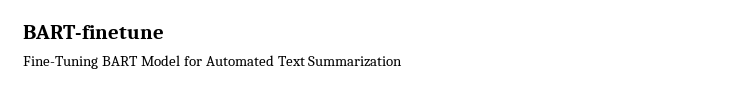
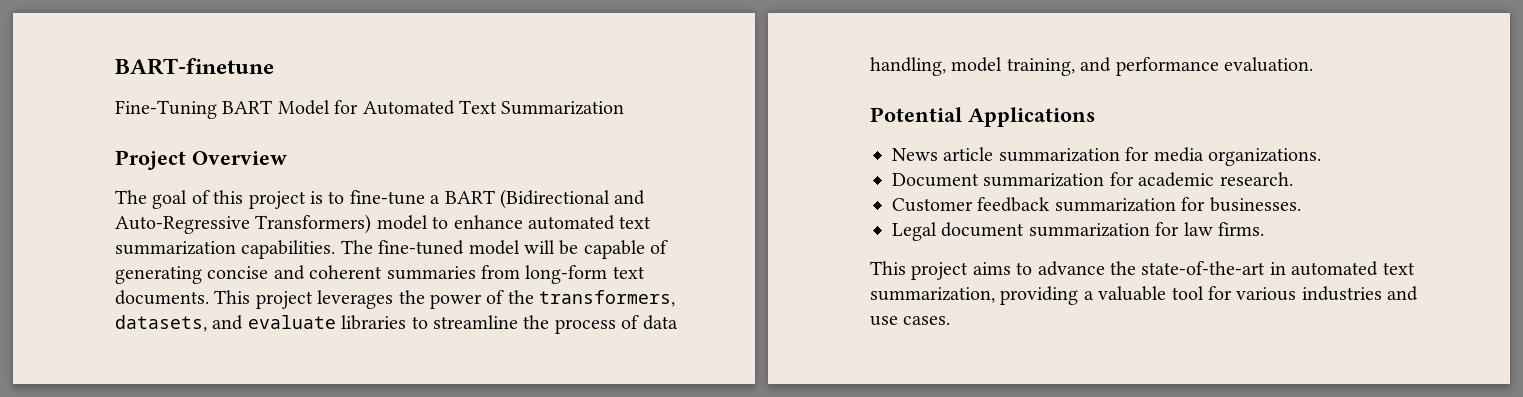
(403, 61) none -> [115,150,287,170] [115,189,646,209] [115,214,652,234] [115,240,669,259] [115,265,645,284] [115,290,676,309] [115,315,678,334] [870,57,1313,76] [870,107,1095,127] [892,147,1321,166] [892,172,1293,187] [892,197,1301,212] [892,222,1264,241] [870,261,1415,280] [870,286,1419,305] [870,316,951,326] // Project Overview // The goal of this project is to fine-tune a BART (Bidirectional and Auto-Regressive Transformers) model to enhance automated text summarization capabilities. The fine-tuned model will be capable of generating concise and coherent summaries from long-form text documents. This project leverages the power of the transformers, datasets, and evaluate libraries to streamline the process of data handling, model training, and performance evaluation. // Potential Applications // News article summarization for media organizations. // Document summarization for academic research. // Customer feedback summarization for businesses. // Legal document summarization for law firms. // This project aims to advance the state-of-the-art in automated text summarization, providing a valuable tool for various industries and use cases.

